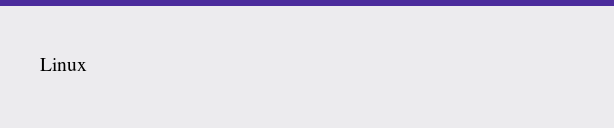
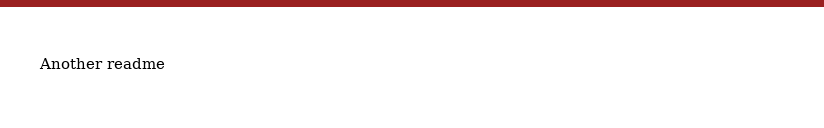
[40,58,87,71] Linux -> [39,58,165,69] Another readme

